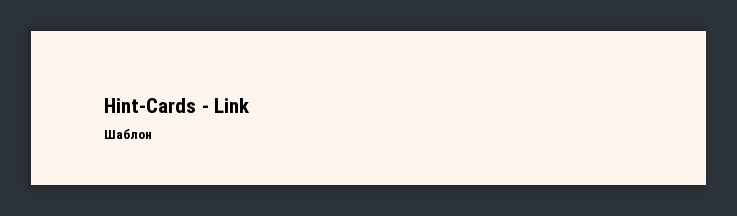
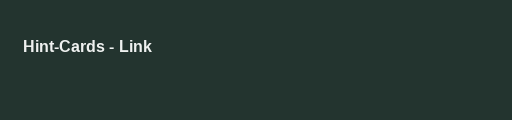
[104,129,152,139] // Шаблон -> (152, 46) none

